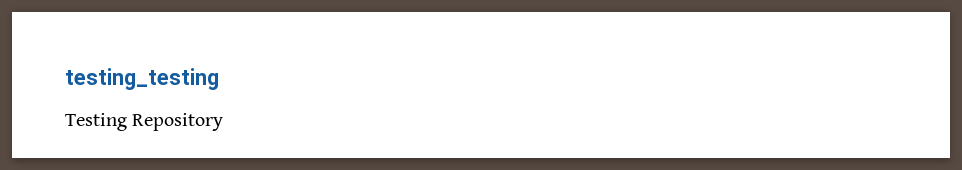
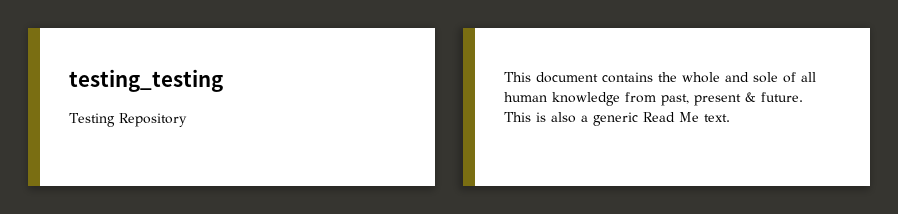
(224, 122) none -> [504,72,816,83] [504,92,803,106] [504,112,730,126] // This document contains the whole and sole of all human knowledge from past, present & future. This is also a generic Read Me text.

